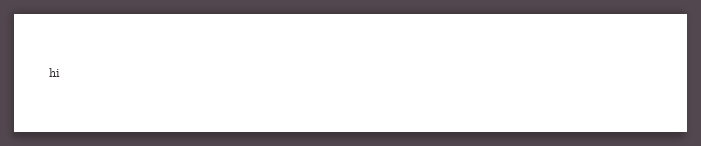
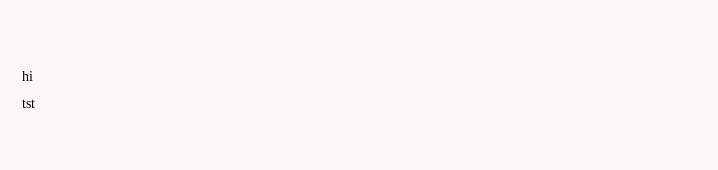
(60, 72) none -> [22,99,35,108] // tst

